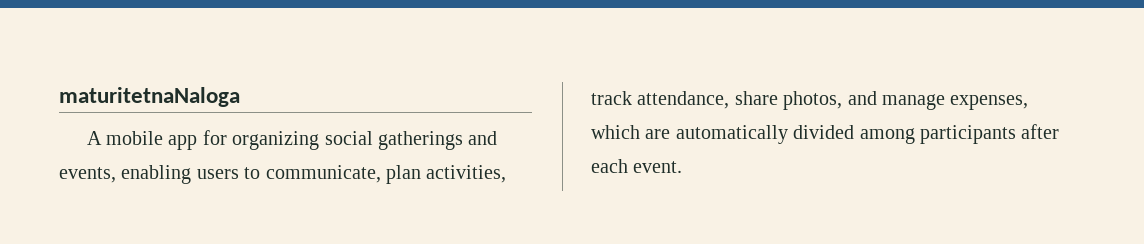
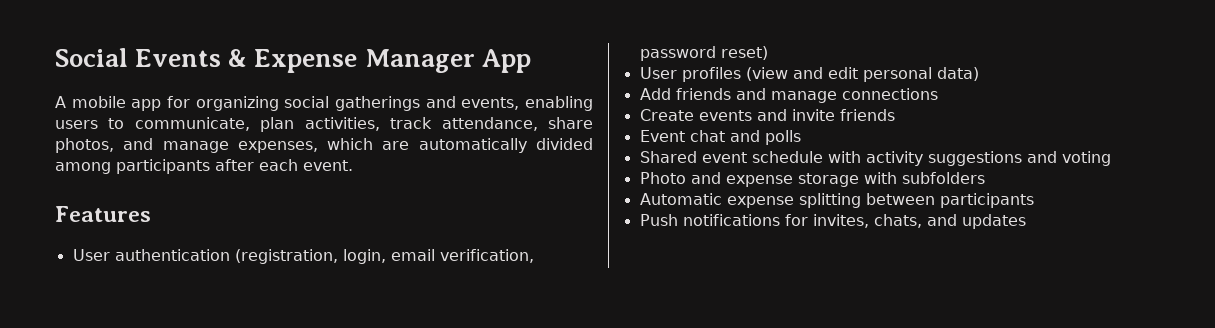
[59,87,240,107] maturitetnaNaloga -> [55,48,531,73] Social Events & Expense Manager App
(683, 167) none -> [55,206,151,222] [72,249,534,264] [639,46,768,61] [639,67,979,82] [639,88,938,103] [639,109,895,121] [639,130,801,145] [639,151,1111,166] [639,172,985,187] [639,193,1034,208] [639,214,1026,229] // Features // User authentication (registration, login, email verification, password reset) // User profiles (view and edit personal data) // Add friends and manage connections // Create events and invite friends // Event chat and polls // Shared event schedule with activity suggestions and voting // Photo and expense storage with subfolders // Automatic expense splitting between participants // Push notifications for invites, chats, and updates

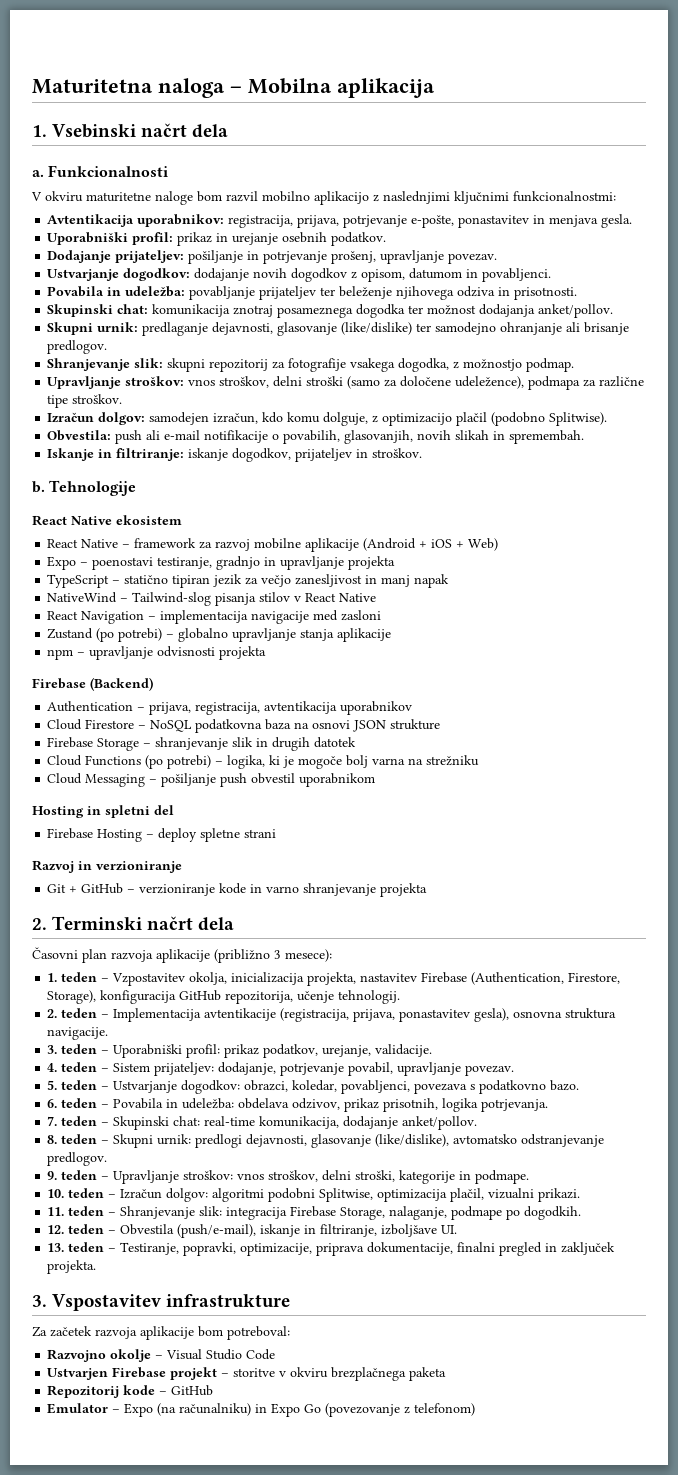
[55,48,531,73] [55,96,593,111] [55,117,593,132] [55,138,593,153] [55,159,353,174] [55,206,151,222] [72,249,534,264] [639,46,768,61] [639,67,979,82] [639,88,938,103] [639,109,895,121] [639,130,801,145] [639,151,1111,166] [639,172,985,187] [639,193,1034,208] [639,214,1026,229] Social Events & Expense Manager App // A mobile app for organizing social gatherings and events, enabling users to communicate, plan activities, track attendance, share photos, and manage expenses, which are automatically divided among participants after each event. // Features // User authentication (registration, login, email verification, password reset) // User profiles (view and edit personal data) // Add friends and manage connections // Create events and invite friends // Event chat and polls // Shared event schedule with activity suggestions and voting // Photo and expense storage with subfolders // Automatic expense splitting between participants // Push notifications for invites, chats, and updates -> [32,78,435,98] [32,123,229,138] [32,165,169,177] [31,191,616,205] [47,214,633,228] [47,232,387,246] [47,250,498,264] [47,268,552,282] [47,286,578,300] [47,304,614,318] [47,322,630,336] [47,340,108,354] [47,358,575,372] [47,376,645,390] [47,394,123,408] [47,412,608,426] [47,430,585,444] [47,448,423,462] [32,480,137,496] [32,515,182,526] [47,538,499,552] [47,556,396,570] [47,574,450,588] [47,592,377,606] [47,610,382,624] [47,628,392,642] [47,646,267,660] [32,677,153,691] [47,701,413,715] [47,719,441,733] [47,737,357,751] [47,755,480,769] [47,773,376,787] [32,805,174,818] [47,828,277,842] [32,860,182,873] [47,883,428,897] [32,916,235,931] [32,947,332,963] [47,972,621,986] [47,990,401,1004] [47,1008,617,1022] [47,1027,109,1040] [47,1044,433,1058] [47,1062,515,1076] [47,1080,580,1094] [47,1098,549,1112] [47,1116,478,1130] [47,1134,605,1148] [47,1152,108,1166] [47,1170,530,1184] [47,1188,581,1202] [47,1206,582,1220] [47,1224,458,1238] [47,1242,616,1256] [47,1260,97,1274] [32,1294,291,1311] [32,1326,290,1340] [47,1349,276,1362] [47,1367,447,1381] [47,1385,214,1398] [47,1403,476,1417] Maturitetna naloga – Mobilna aplikacija // 1. Vsebinski načrt dela // a. Funkcionalnosti // V okviru maturitetne naloge bom razvil mobilno aplikacijo z naslednjimi ključnimi funkcionalnostmi: // Avtentikacija uporabnikov: registracija, prijava, potrjevanje e-pošte, ponastavitev in menjava gesla. // Uporabniški profil: prikaz in urejanje osebnih podatkov. // Dodajanje prijateljev: pošiljanje in potrjevanje prošenj, upravljanje povezav. // Ustvarjanje dogodkov: dodajanje novih dogodkov z opisom, datumom in povabljenci. // Povabila in udeležba: povabljanje prijateljev ter beleženje njihovega odziva in prisotnosti. // Skupinski chat: komunikacija znotraj posameznega dogodka ter možnost dodajanja anket/pollov. // Skupni urnik: predlaganje dejavnosti, glasovanje (like/dislike) ter samodejno ohranjanje ali brisanje predlogov. // Shranjevanje slik: skupni repozitorij za fotografije vsakega dogodka, z možnostjo podmap. // Upravljanje stroškov: vnos stroškov, delni stroški (samo za določene udeležence), podmapa za različne tipe stroškov. // Izračun dolgov: samodejen izračun, kdo komu dolguje, z optimizacijo plačil (podobno Splitwise). // Obvestila: push ali e-mail notifikacije o povabilih, glasovanjih, novih slikah in spremembah. // Iskanje in filtriranje: iskanje dogodkov, prijateljev in stroškov. // b. Tehnologije // React Native ekosistem // React Native – framework za razvoj mobilne aplikacije (Android + iOS + Web) // Expo – poenostavi testiranje, gradnjo in upravljanje projekta // TypeScript – statično tipiran jezik za večjo zanesljivost in manj napak // NativeWind – Tailwind-slog pisanja stilov v React Native // React Navigation – implementacija navigacije med zasloni // Zustand (po potrebi) – globalno upravljanje stanja aplikacije // npm – upravljanje odvisnosti projekta // Firebase (Backend) // Authentication – prijava, registracija, avtentikacija uporabnikov // Cloud Firestore – NoSQL podatkovna baza na osnovi JSON strukture // Firebase Storage – shranjevanje slik in drugih datotek // Cloud Functions (po potrebi) – logika, ki je mogoče bolj varna na strežniku // Cloud Messaging – pošiljanje push obvestil uporabnikom // Hosting in spletni del // Firebase Hosting – deploy spletne strani // Razvoj in verzioniranje // Git + GitHub – verzioniranje kode in varno shranjevanje projekta // 2. Terminski načrt dela // Časovni plan razvoja aplikacije (približno 3 mesece): // 1. teden – Vzpostavitev okolja, inicializacija projekta, nastavitev Firebase (Authentication, Firestore, Storage), konfiguracija GitHub repozitorija, učenje tehnologij. // 2. teden – Implementacija avtentikacije (registracija, prijava, ponastavitev gesla), osnovna struktura navigacije. // 3. teden – Uporabniški profil: prikaz podatkov, urejanje, validacije. // 4. teden – Sistem prijateljev: dodajanje, potrjevanje povabil, upravljanje povezav. // 5. teden – Ustvarjanje dogodkov: obrazci, koledar, povabljenci, povezava s podatkovno bazo. // 6. teden – Povabila in udeležba: obdelava odzivov, prikaz prisotnih, logika potrjevanja. // 7. teden – Skupinski chat: real-time komunikacija, dodajanje anket/pollov. // 8. teden – Skupni urnik: predlogi dejavnosti, glasovanje (like/dislike), avtomatsko odstranjevanje predlogov. // 9. teden – Upravljanje stroškov: vnos stroškov, delni stroški, kategorije in podmape. // 10. teden – Izračun dolgov: algoritmi podobni Splitwise, optimizacija plačil, vizualni prikazi. // 11. teden – Shranjevanje slik: integracija Firebase Storage, nalaganje, podmape po dogodkih. // 12. teden – Obvestila (push/e-mail), iskanje in filtriranje, izboljšave UI. // 13. teden – Testiranje, popravki, optimizacije, priprava dokumentacije, finalni pregled in zaključek projekta. // 3. Vspostavitev infrastrukture // Za začetek razvoja aplikacije bom potreboval: // Razvojno okolje – Visual Studio Code // Ustvarjen Firebase projekt – storitve v okviru brezplačnega paketa // Repozitorij kode – GitHub // Emulator – Expo (na računalniku) in Expo Go (povezovanje z telefonom)

